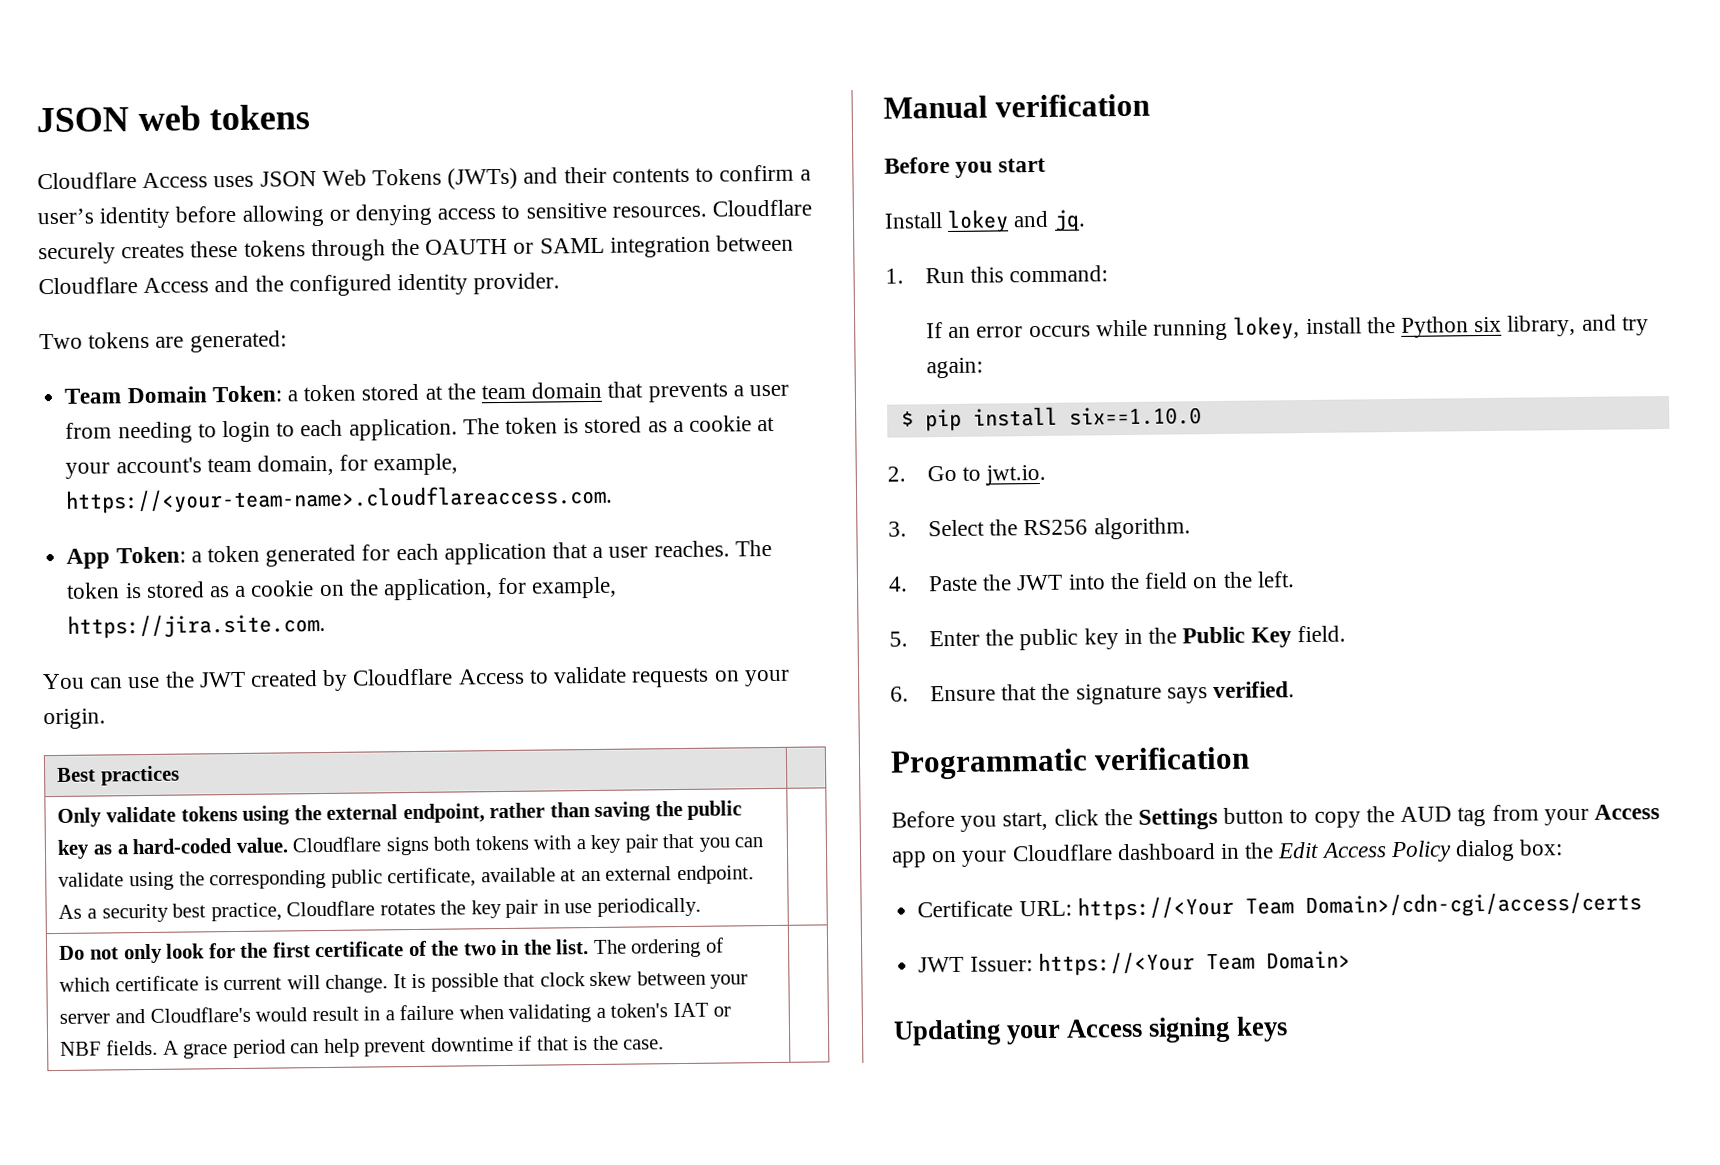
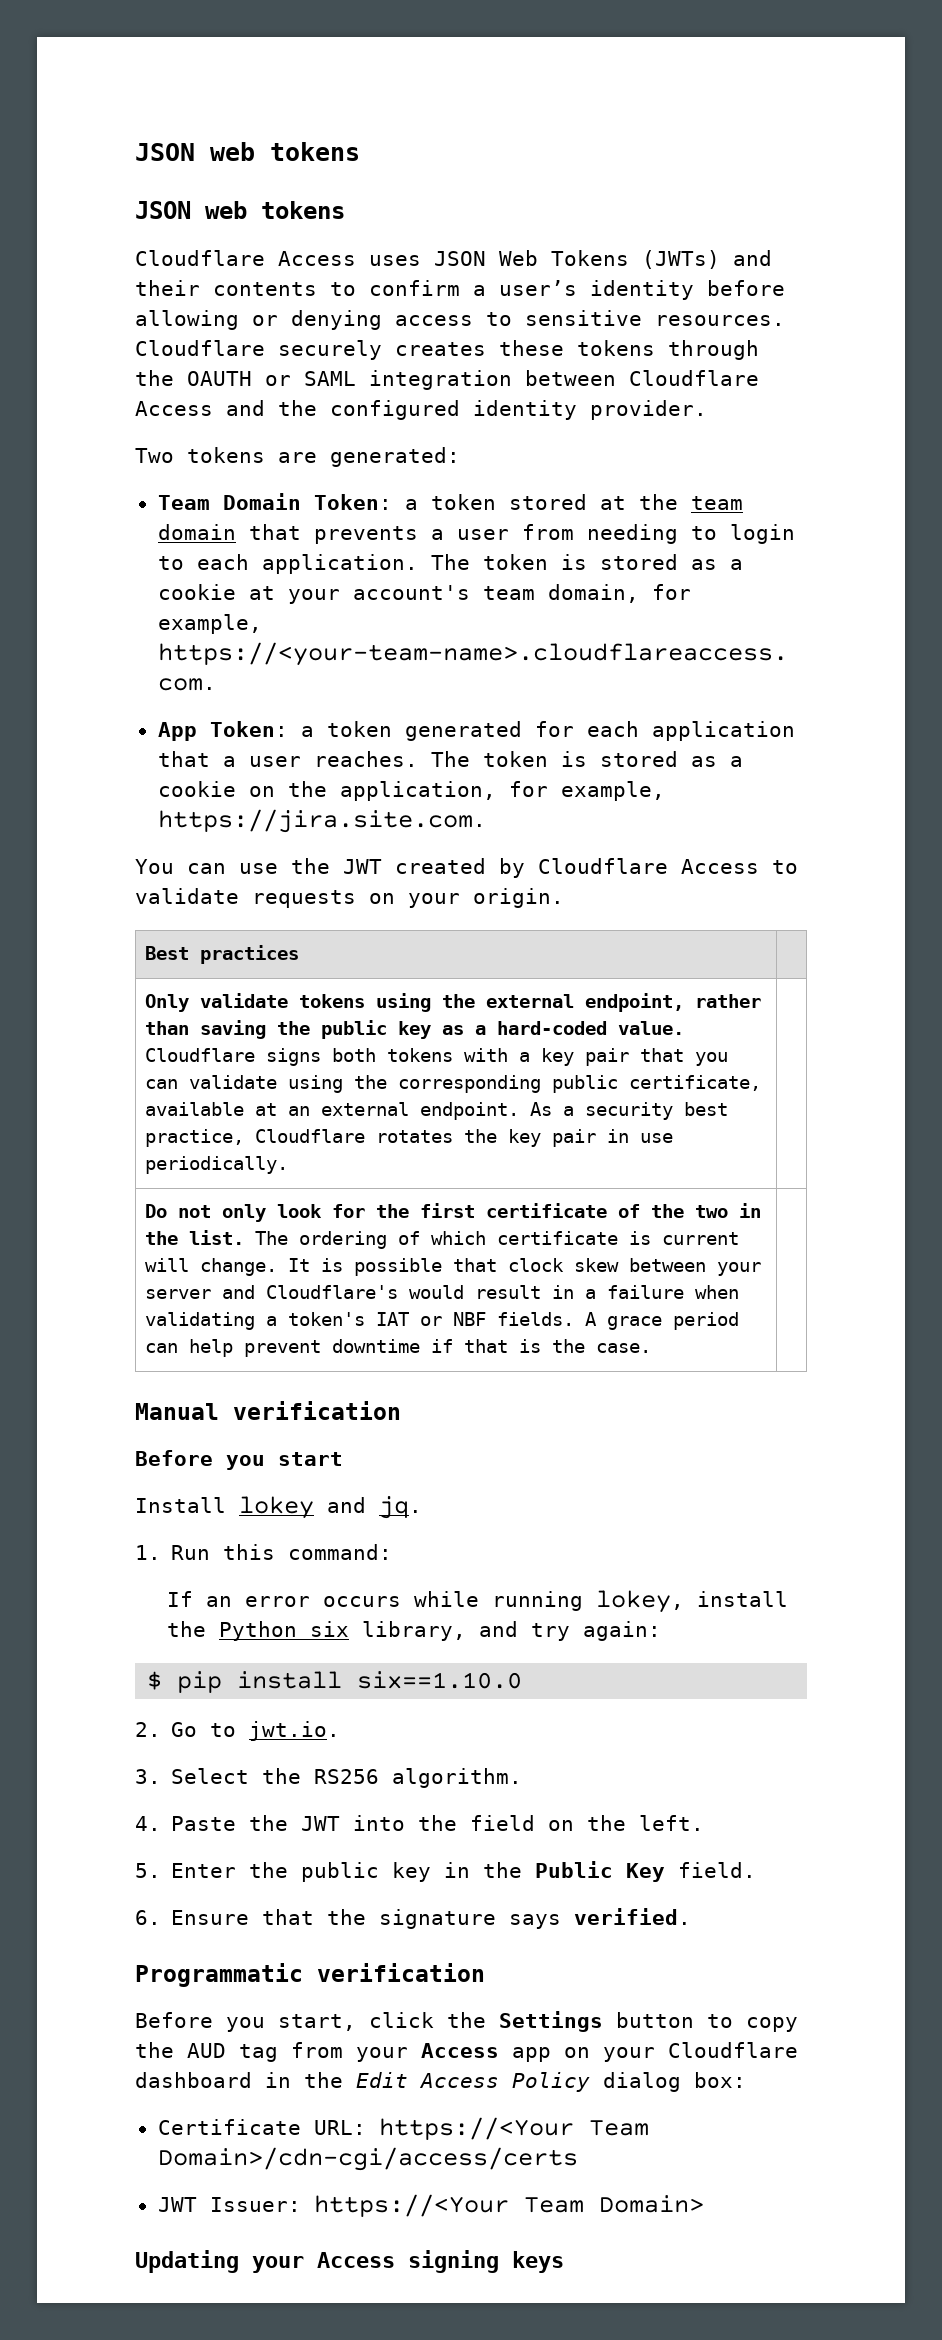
[36,104,311,133] JSON web tokens -> [135,142,360,161] [135,201,345,219] JSON web tokens // JSON web tokens

